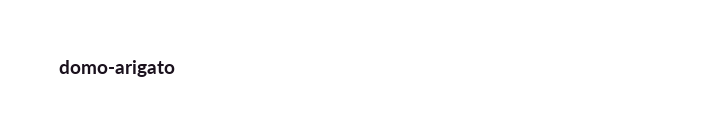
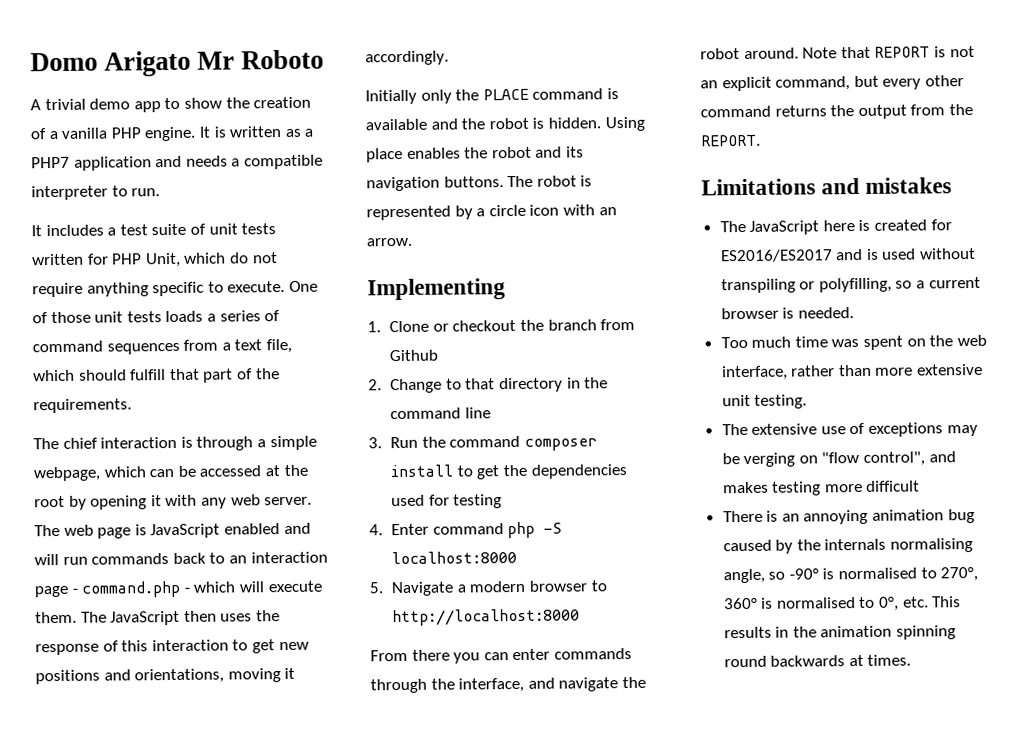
[59,60,175,77] domo-arigato -> [30,49,325,77] [30,96,312,113] [30,126,315,142] [31,154,323,171] [31,185,161,201] [31,223,277,237] [32,252,278,268] [32,280,318,298] [32,310,281,324] [32,338,292,355] [33,368,280,383] [33,398,132,414] [33,435,317,451] [33,464,308,482] [34,494,313,510] [34,522,311,539] [34,551,328,566] [34,580,322,598] [35,610,280,626] [35,639,309,656] [35,667,296,685] [365,50,449,66] [365,88,619,105] [365,116,645,132] [366,146,584,163] [366,175,593,192] [366,204,617,221] [366,237,412,247] [367,278,506,301] [367,318,636,333] [389,349,439,362] [368,377,609,394] [390,407,491,420] [368,435,597,451] [390,464,627,480] [391,494,503,509] [369,521,563,539] [391,550,518,565] [369,580,607,597] [392,608,581,627] [370,647,632,664] [370,676,646,694] [700,45,975,60] [700,75,964,92] [700,103,973,119] [701,134,761,147] [701,177,953,196] [719,219,952,235] [720,247,977,263] [720,276,981,294] [720,307,854,320] [720,334,987,350] [721,363,984,381] [721,394,808,409] [721,422,978,437] [721,451,956,468] [722,480,921,496] [722,508,975,525] [722,538,974,554] [722,566,979,584] [723,596,962,611] [723,625,957,640] [723,654,912,668] Domo Arigato Mr Roboto // A trivial demo app to show the creation of a vanilla PHP engine. It is written as a PHP7 application and needs a compatible interpreter to run. // It includes a test suite of unit tests written for PHP Unit, which do not require anything specific to execute. One of those unit tests loads a series of command sequences from a text file, which should fulfill that part of the requirements. // The chief interaction is through a simple webpage, which can be accessed at the root by opening it with any web server. The web page is JavaScript enabled and will run commands back to an interaction page - command.php - which will execute them. The JavaScript then uses the response of this interaction to get new positions and orientations, moving it accordingly. // Initially only the PLACE command is available and the robot is hidden. Using place enables the robot and its navigation buttons. The robot is represented by a circle icon with an arrow. // Implementing // 1. Clone or checkout the branch from Github // 2. Change to that directory in the command line // 3. Run the command composer install to get the dependencies used for testing // 4. Enter command php -S localhost:8000 // 5. Navigate a modern browser to http://localhost:8000 // From there you can enter commands through the interface, and navigate the robot around. Note that REPORT is not an explicit command, but every other command returns the output from the REPORT. // Limitations and mistakes // The JavaScript here is created for ES2016/ES2017 and is used without transpiling or polyfilling, so a current browser is needed. // Too much time was spent on the web interface, rather than more extensive unit testing. // The extensive use of exceptions may be verging on "flow control", and makes testing more difficult // There is an annoying animation bug caused by the internals normalising angle, so -90° is normalised to 270°, 360° is normalised to 0°, etc. This results in the animation spinning round backwards at times.

